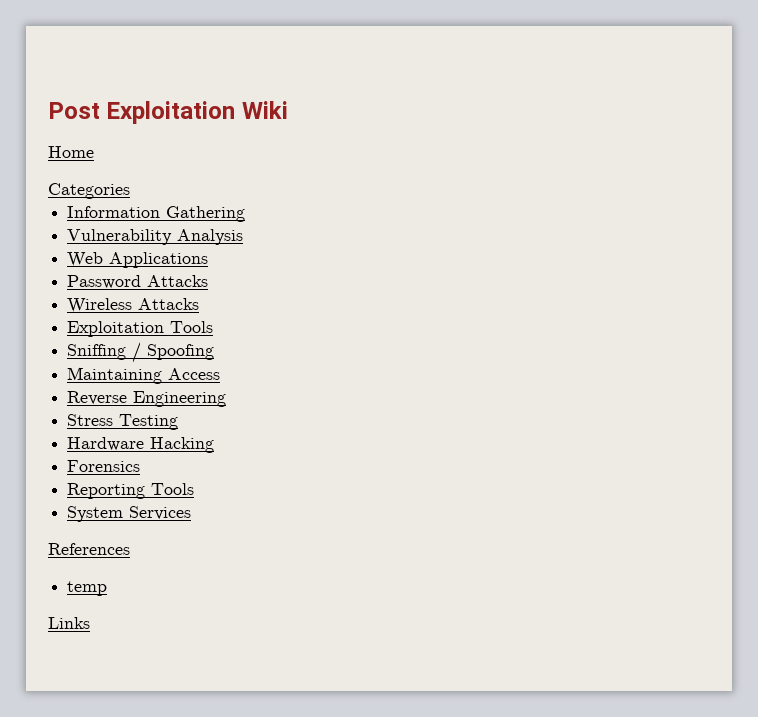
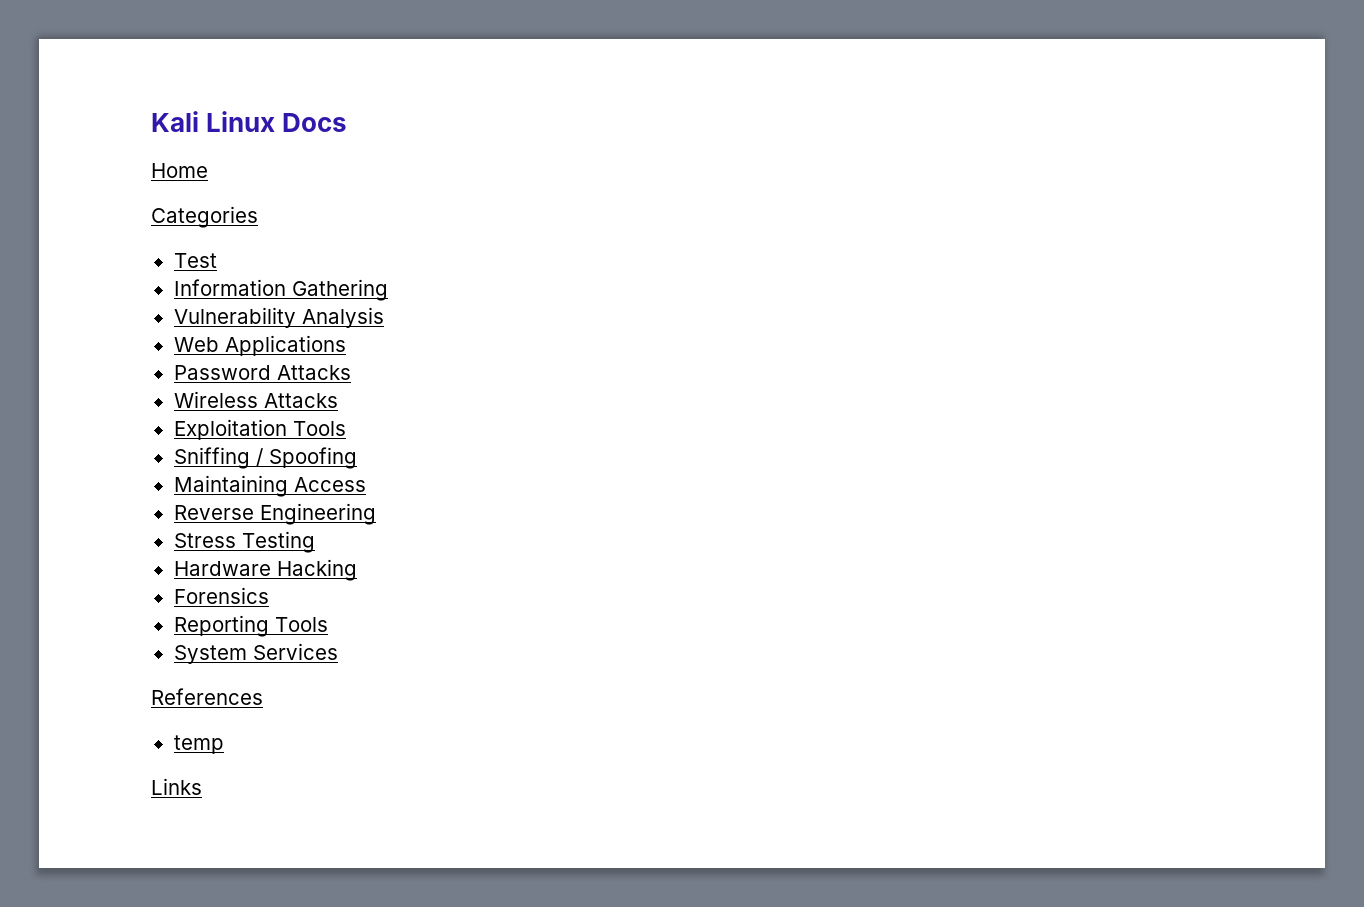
[48,101,288,124] Post Exploitation Wiki -> [151,111,348,132] Kali Linux Docs
(130, 191) none -> [173,253,217,268] // Test

